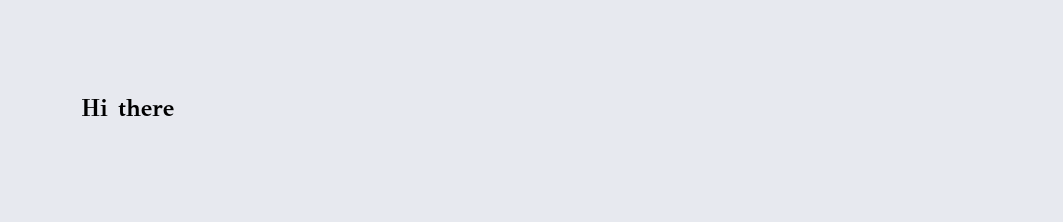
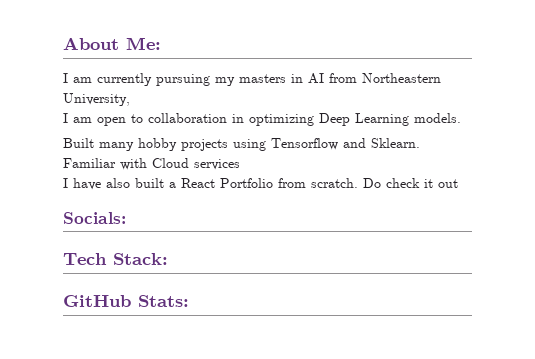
[81,99,174,117] Hi there -> [63,37,161,50] [63,73,441,86] [63,93,130,106] [63,113,461,126] [63,138,420,151] [63,158,240,170] [63,178,458,190] [63,212,126,224] [63,253,168,265] [63,295,189,307] About Me: // I am currently pursuing my masters in AI from Northeastern University, // I am open to collaboration in optimizing Deep Learning models. // Built many hobby projects using Tensorflow and Sklearn. Familiar with Cloud services // I have also built a React Portfolio from scratch. Do check it out // Socials: // Tech Stack: // GitHub Stats:

